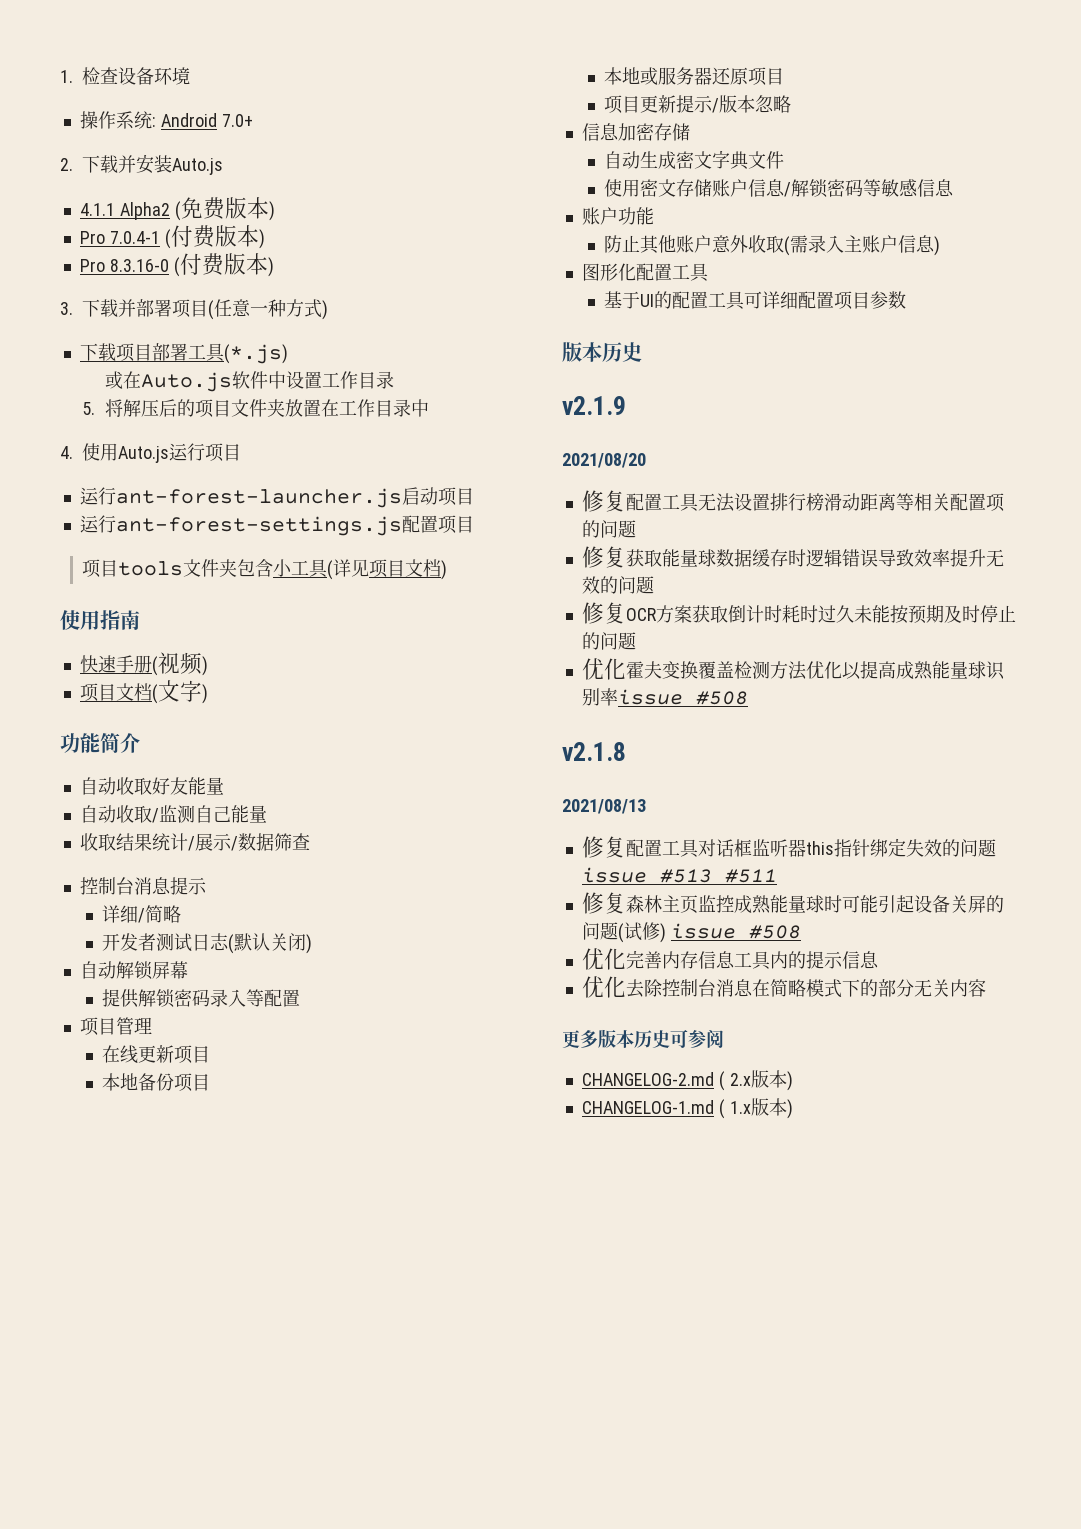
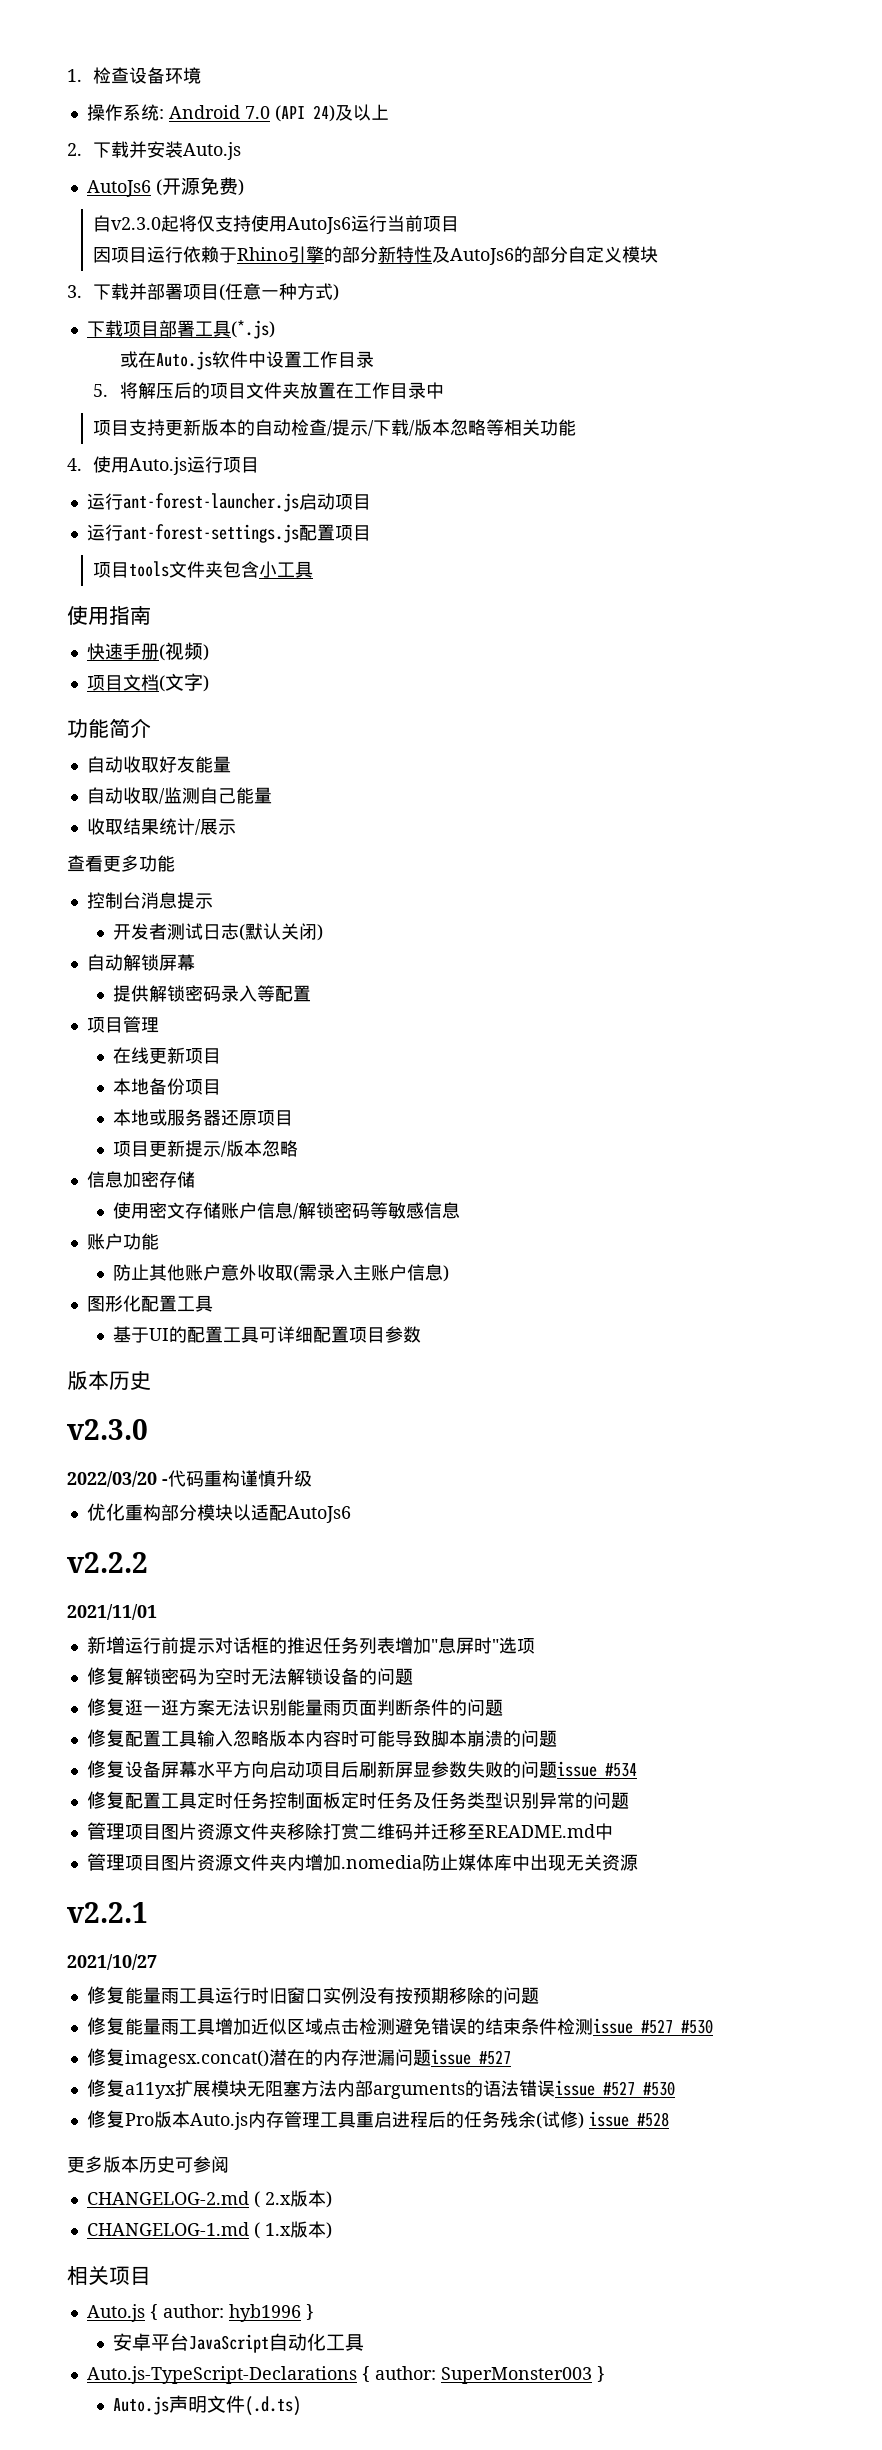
[221,114,253,127] 7.0+ -> [244,104,389,122] 7.0 (API 24)及以上
[79,197,275,221] [79,225,265,249] [79,253,274,277] 4.1.1 Alpha2 (免费版本) // Pro 7.0.4-1 (付费版本) // Pro 8.3.16-0 (付费版本) -> [86,177,244,197] [93,215,460,234] [93,246,659,265] AutoJs6 (开源免费) // 自v2.3.0起将仅支持使用AutoJs6运行当前项目 // 因项目运行依赖于Rhino引擎的部分新特性及AutoJs6的部分自定义模块
(429, 408) none -> [93,419,577,436] // 项目支持更新版本的自动检查/提示/下载/版本忽略等相关功能
[327,559,448,580] (详见项目文档) -> (314, 569) none
[230,833,310,851] /数据筛查 -> [67,855,175,872] // 查看更多功能
[102,905,182,923] // 详细/简略 -> (213, 901) none
[604,150,785,170] // 自动生成密文字典文件 -> (195, 1179) none
[562,396,626,415] [562,453,646,468] [581,490,1005,512] [581,520,636,538] [581,546,1004,568] [581,576,654,594] [581,602,1016,624] [581,632,636,650] [581,658,1005,680] [581,688,748,706] [562,742,626,761] [562,799,646,814] [581,836,996,858] [581,867,777,883] [581,892,1004,914] [581,922,801,943] [581,948,879,970] [581,976,986,998] v2.1.9 // 2021/08/20 // 修复配置工具无法设置排行榜滑动距离等相关配置项的问题 // 修复获取能量球数据缓存时逻辑错误导致效率提升无效的问题 // 修复OCR方案获取倒计时耗时过久未能按预期及时停止的问题 // 优化霍夫变换覆盖检测方法优化以提高成熟能量球识别率issue #508 // v2.1.8 // 2021/08/13 // 修复配置工具对话框监听器this指针绑定失效的问题issue #513 #511 // 修复森林主页监控成熟能量球时可能引起设备关屏的问题(试修) issue #508 // 优化完善内存信息工具内的提示信息 // 优化去除控制台消息在简略模式下的部分无关内容 -> [67,1419,148,1440] [67,1470,312,1487] [86,1503,351,1523] [67,1552,148,1573] [67,1604,157,1620] [86,1636,535,1654] [86,1667,413,1685] [86,1698,503,1716] [86,1729,557,1747] [86,1760,637,1778] [86,1791,629,1809] [86,1822,613,1840] [86,1853,638,1871] [67,1902,148,1923] [67,1954,157,1970] [86,1986,539,2004] [86,2017,713,2035] [86,2048,511,2068] [86,2079,675,2099] [86,2110,669,2130] v2.3.0 // 2022/03/20 -代码重构谨慎升级 // 优化重构部分模块以适配AutoJs6 // v2.2.2 // 2021/11/01 // 新增运行前提示对话框的推迟任务列表增加"息屏时"选项 // 修复解锁密码为空时无法解锁设备的问题 // 修复逛一逛方案无法识别能量雨页面判断条件的问题 // 修复配置工具输入忽略版本内容时可能导致脚本崩溃的问题 // 修复设备屏幕水平方向启动项目后刷新屏显参数失败的问题issue #534 // 修复配置工具定时任务控制面板定时任务及任务类型识别异常的问题 // 管理项目图片资源文件夹移除打赏二维码并迁移至README.md中 // 管理项目图片资源文件夹内增加.nomedia防止媒体库中出现无关资源 // v2.2.1 // 2021/10/27 // 修复能量雨工具运行时旧窗口实例没有按预期移除的问题 // 修复能量雨工具增加近似区域点击检测避免错误的结束条件检测issue #527 #530 // 修复imagesx.concat()潜在的内存泄漏问题issue #527 // 修复a11yx扩展模块无阻塞方法内部arguments的语法错误issue #527 #530 // 修复Pro版本Auto.js内存管理工具重启进程后的任务残余(试修) issue #528
(793, 1109) none -> [67,2265,151,2285] [86,2304,314,2322] [113,2333,365,2353] [86,2366,605,2384] [113,2395,302,2416] // 相关项目 // Auto.js { author: hyb1996 } // 安卓平台JavaScript自动化工具 // Auto.js-TypeScript-Declarations { author: SuperMonster003 } // Auto.js声明文件(.d.ts)

